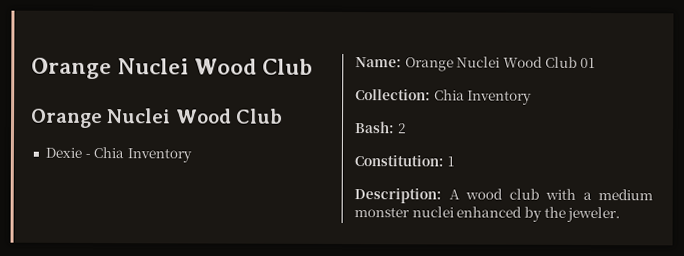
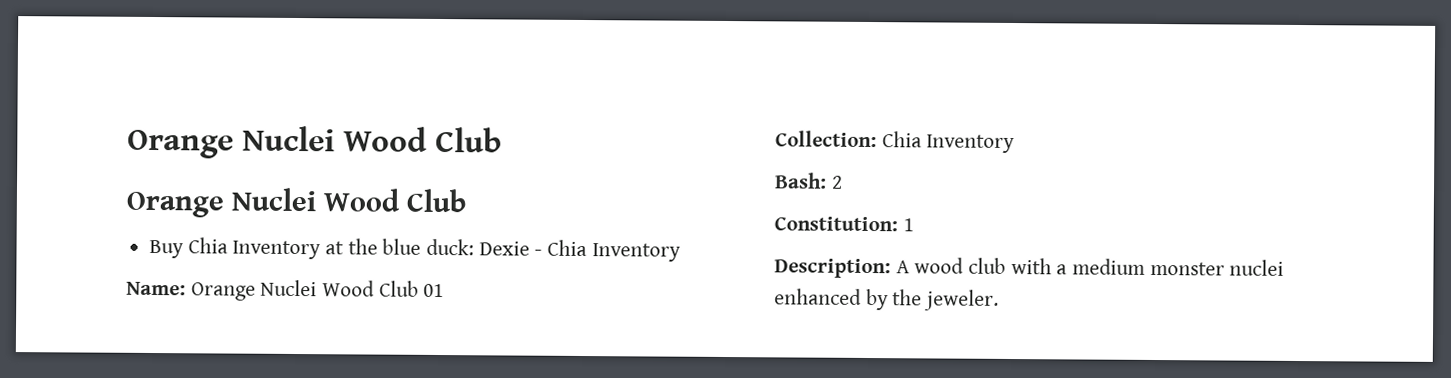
(284, 116) none -> [149,237,475,260] Buy Chia Inventory at the blue duck:

